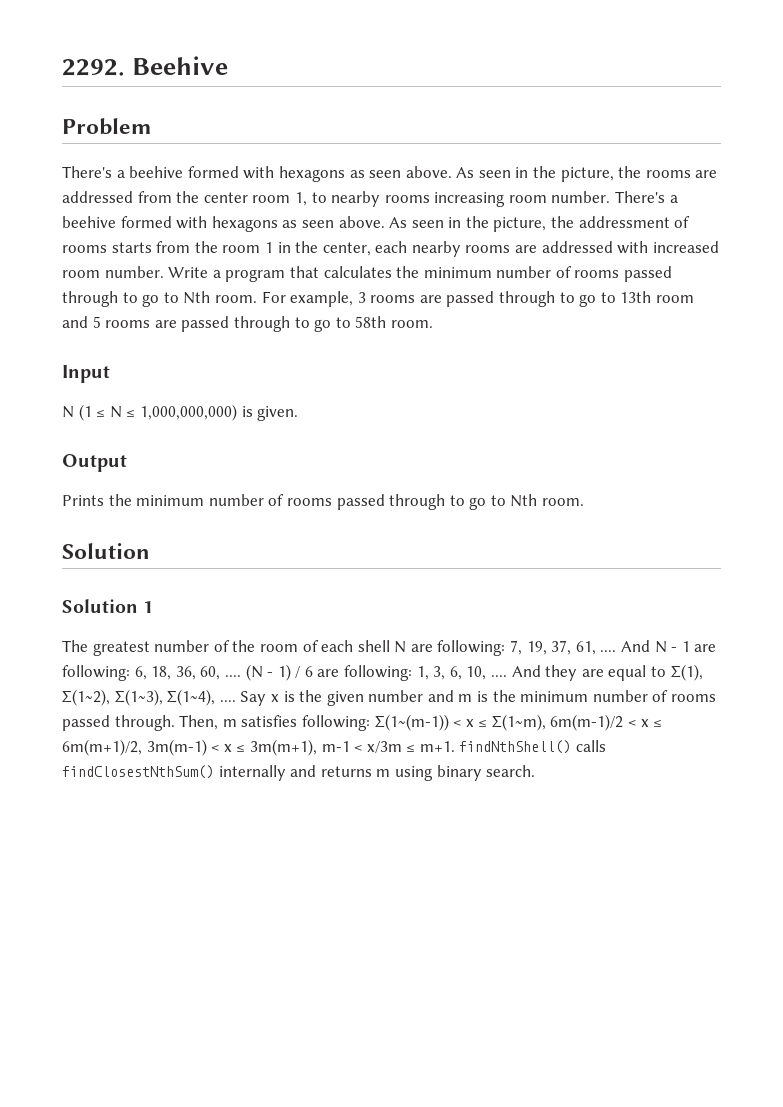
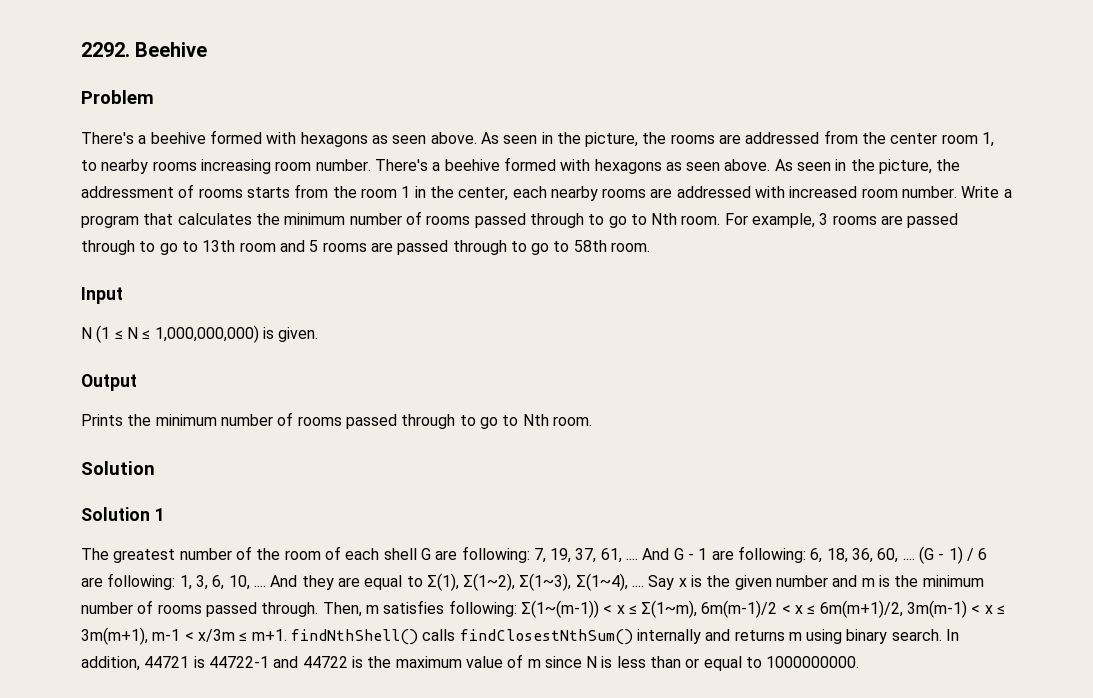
[394,641,407,653] N -> [420,548,431,560] G
[654,641,667,653] N -> [673,548,684,560] G
[245,664,263,681] (N -> [918,546,934,564] (G
(536, 771) none -> [946,629,960,641] [81,654,860,671] In addition, 44721 is 44722-1 and 44722 is the maximum value of m since N is less than or equal to 1000000000.

